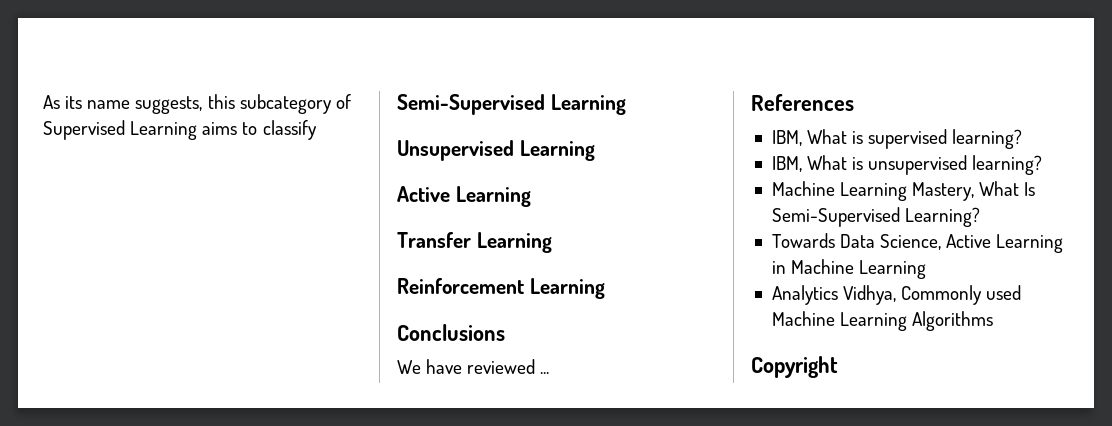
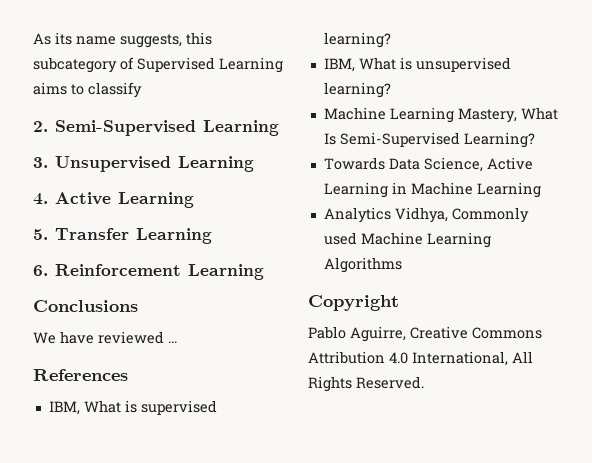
(317, 130) none -> [33,121,48,132] 2.
(626, 104) none -> [33,157,48,168] 3.
(595, 150) none -> [33,193,48,205] 4.
(531, 196) none -> [33,229,48,240] 5.
(552, 242) none -> [33,265,48,276] 6.
(838, 367) none -> [308,326,542,342] [308,351,533,366] [308,376,424,392] // Pablo Aguirre, Creative Commons Attribution 4.0 International, All Rights Reserved.

